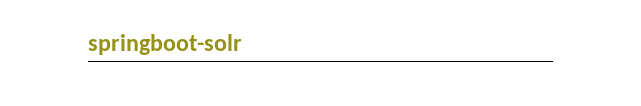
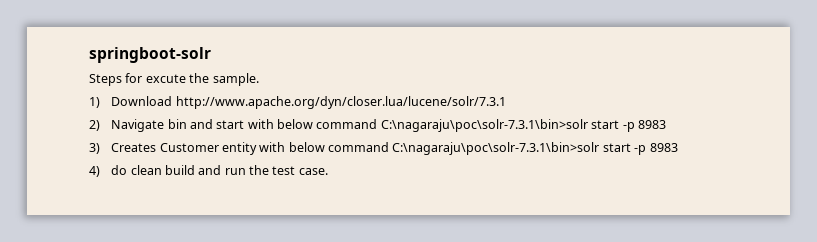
(242, 44) none -> [89,73,259,86] [89,96,506,109] [89,119,666,132] [89,142,678,155] [89,165,328,177] // Steps for excute the sample. // 1) Download http://www.apache.org/dyn/closer.lua/lucene/solr/7.3.1 // 2) Navigate bin and start with below command C:\nagaraju\poc\solr-7.3.1\bin>solr start -p 8983 // 3) Creates Customer entity with below command C:\nagaraju\poc\solr-7.3.1\bin>solr start -p 8983 // 4) do clean build and run the test case.

